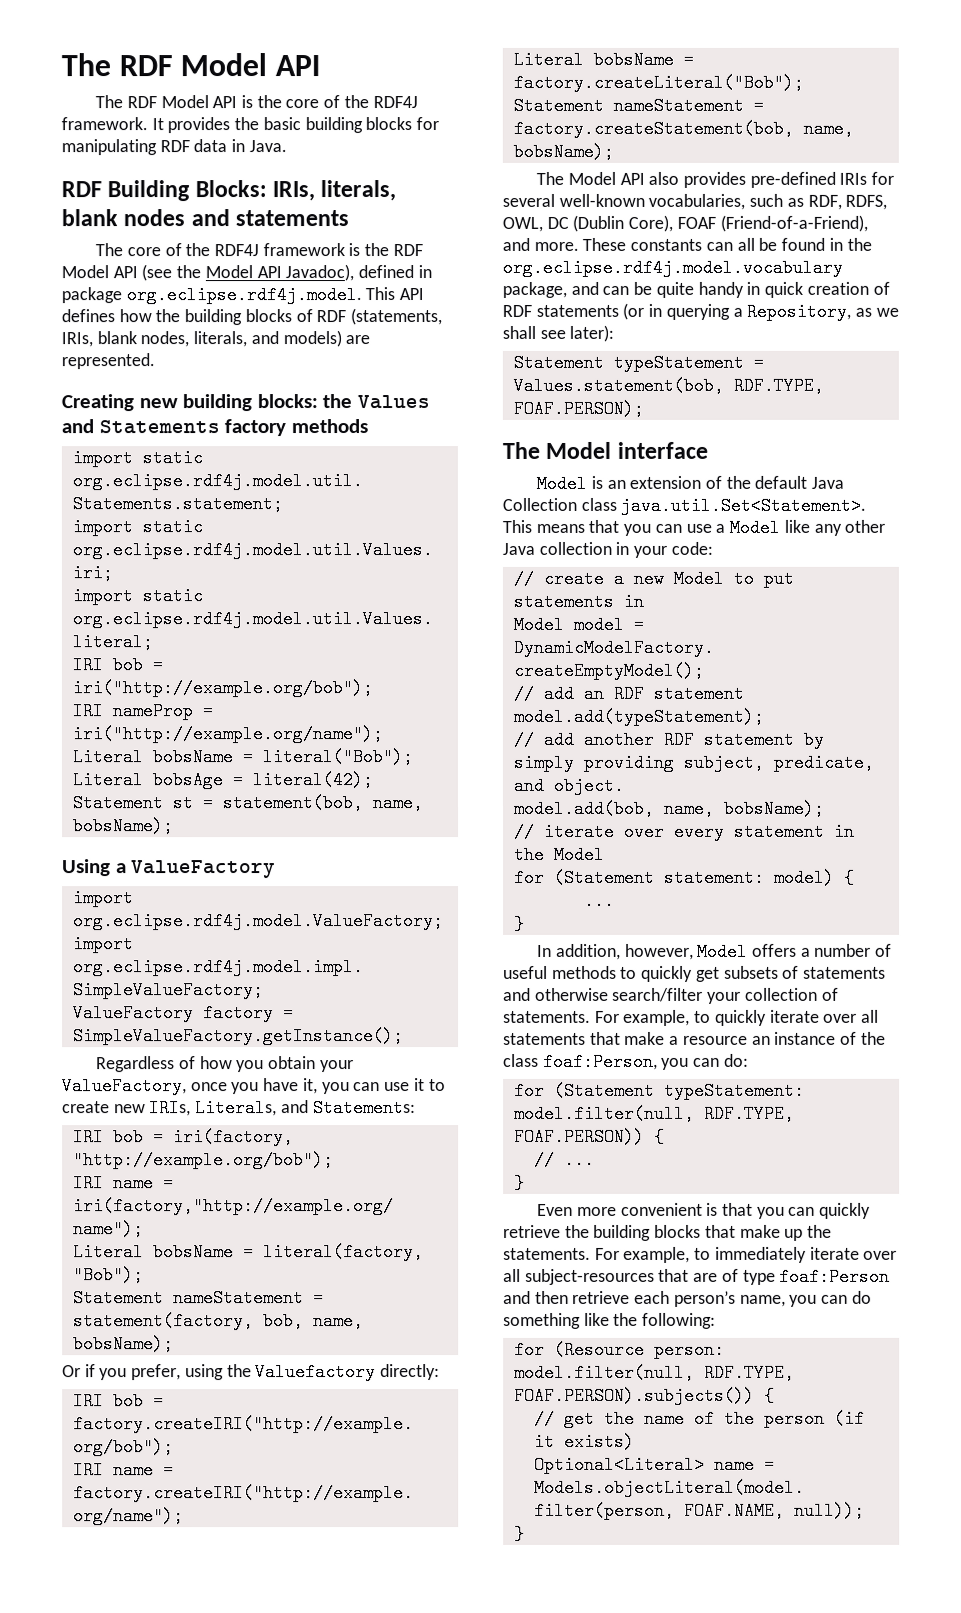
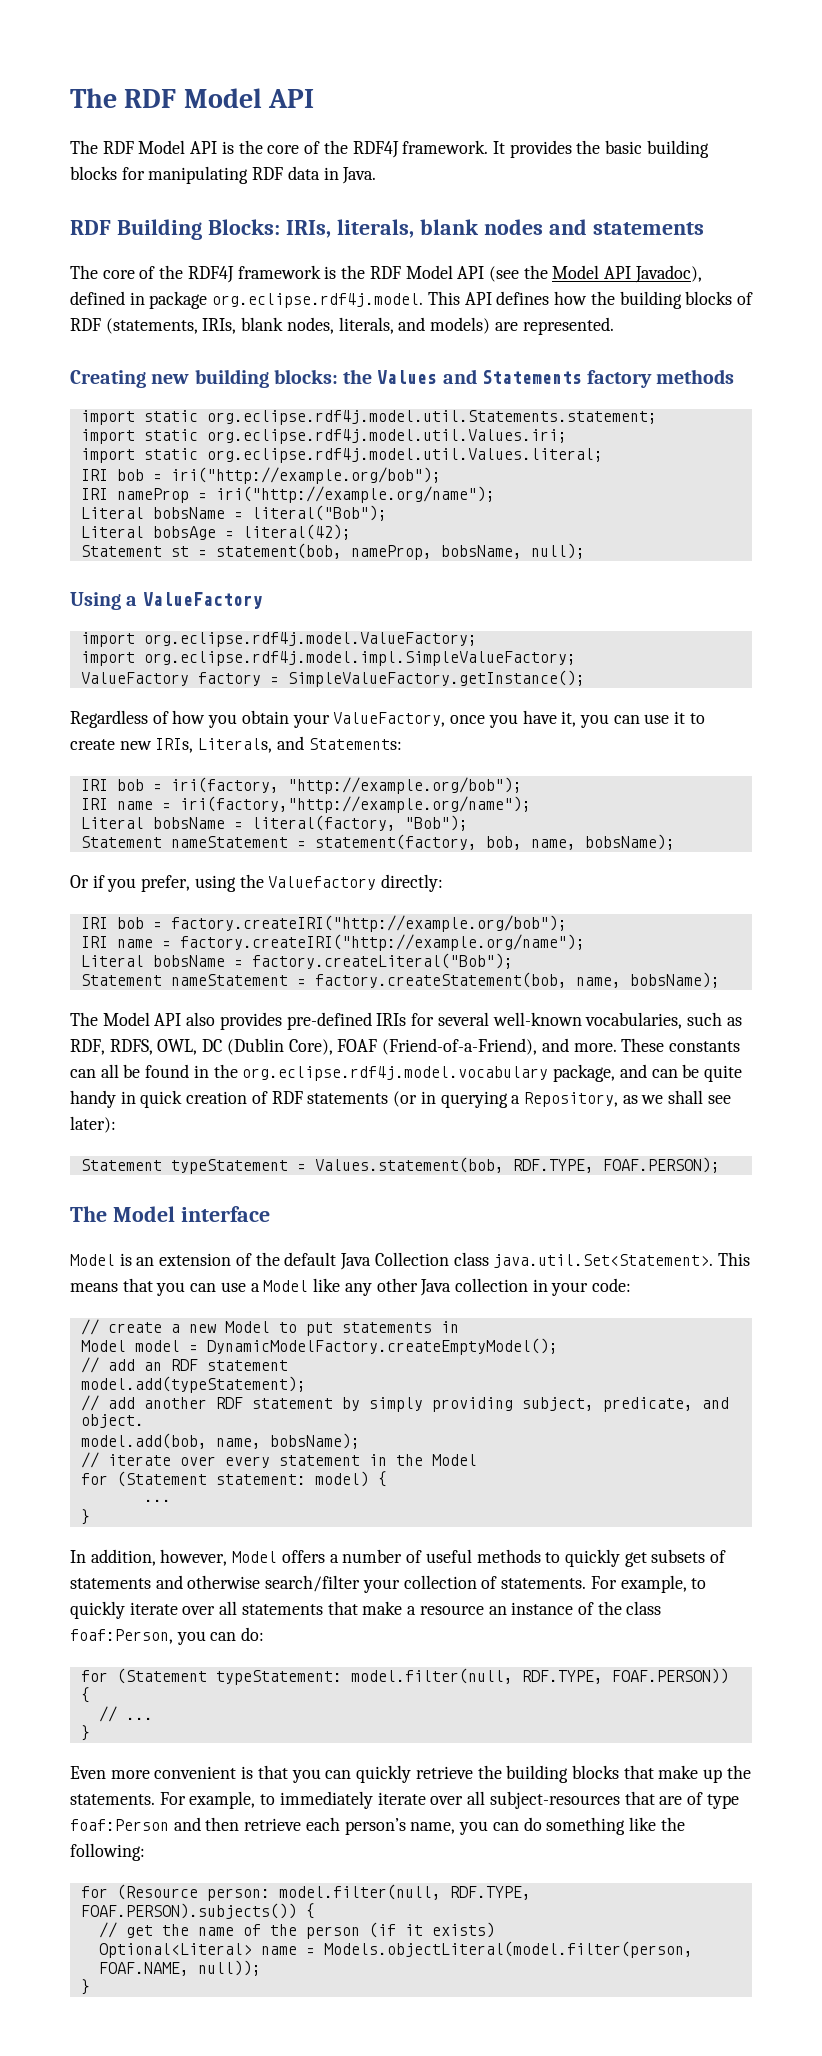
[371,794,424,813] [72,817,174,836] name, bobsName); -> [350,543,585,560] nameProp, bobsName, null);

